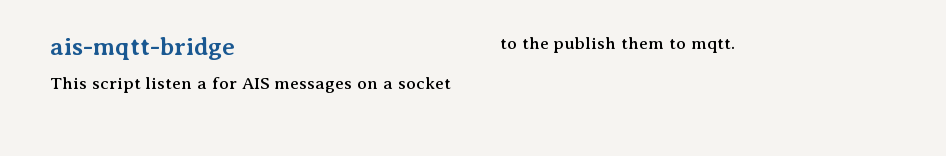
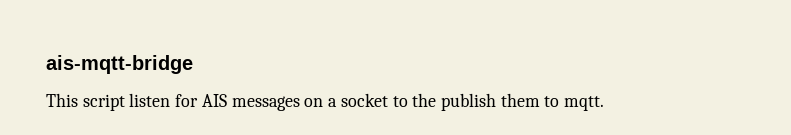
[197,81,208,89] a -> (171, 100) none

